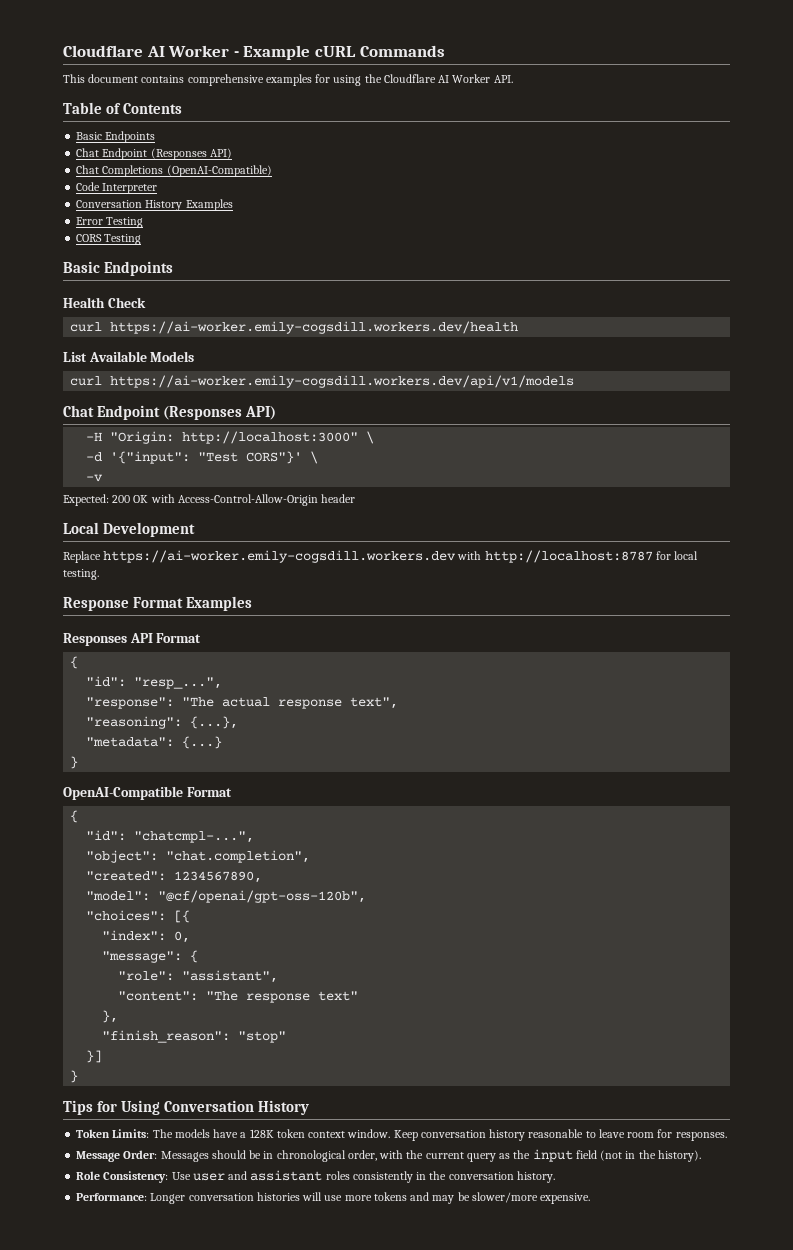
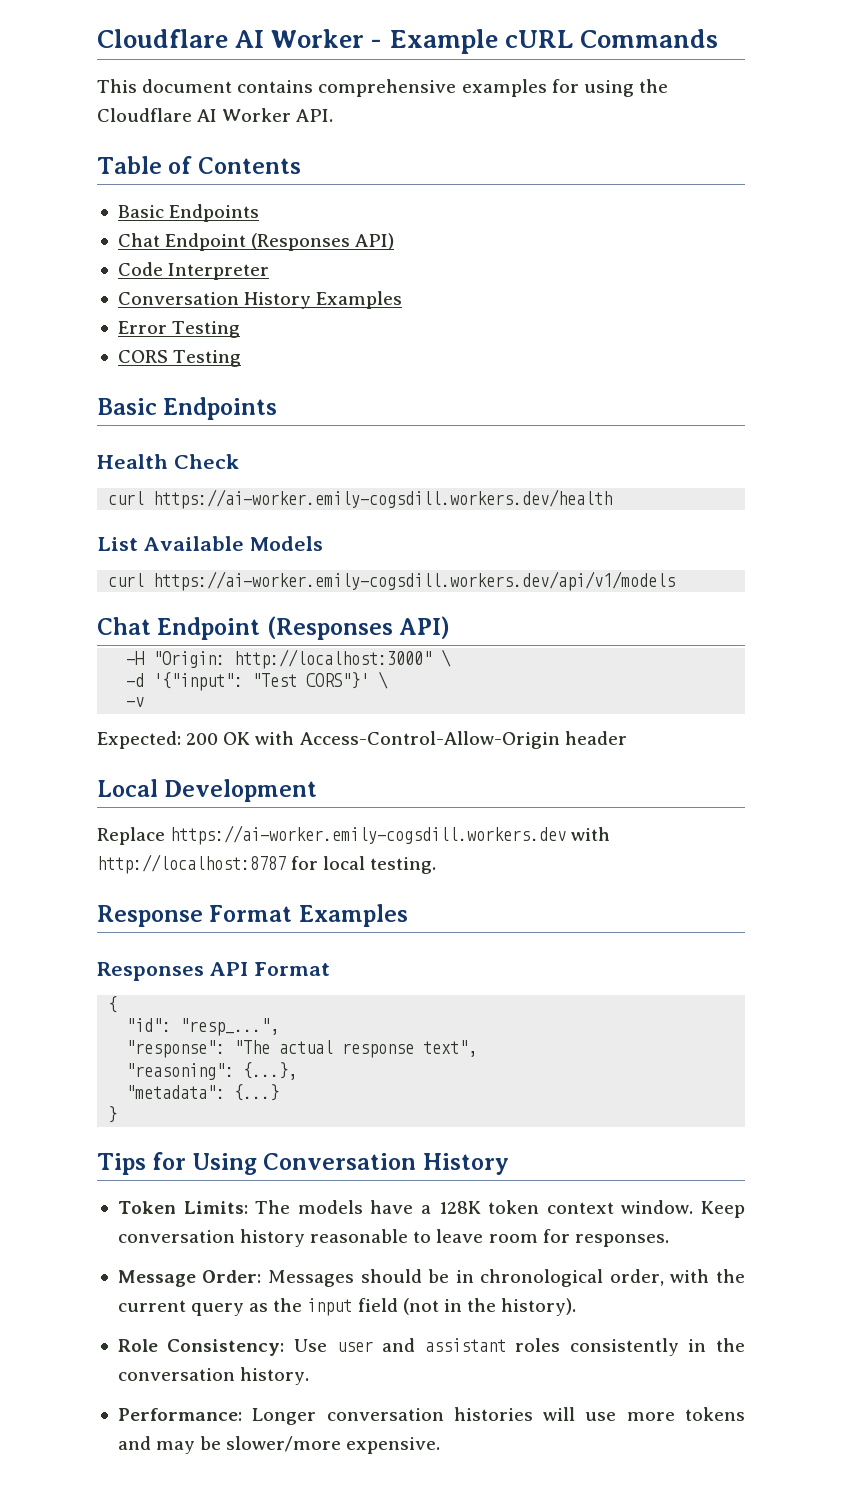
[76,165,272,177] // Chat Completions (OpenAI-Compatible) -> (395, 241) none
[63,786,232,800] [70,810,79,823] [86,830,255,843] [86,850,311,863] [86,871,263,883] [86,890,367,903] [86,910,191,923] [102,930,191,943] [102,950,199,963] [118,970,279,983] [118,991,359,1003] [102,1010,119,1023] [102,1030,287,1043] [86,1050,103,1063] [70,1070,79,1083] // OpenAI-Compatible Format // { // "id": "chatcmpl-...", // "object": "chat.completion", // "created": 1234567890, // "model": "@cf/openai/gpt-oss-120b", // "choices": [{ // "index": 0, // "message": { // "role": "assistant", // "content": "The response text" // }, // "finish_reason": "stop" // }] // } -> (118, 1114) none

